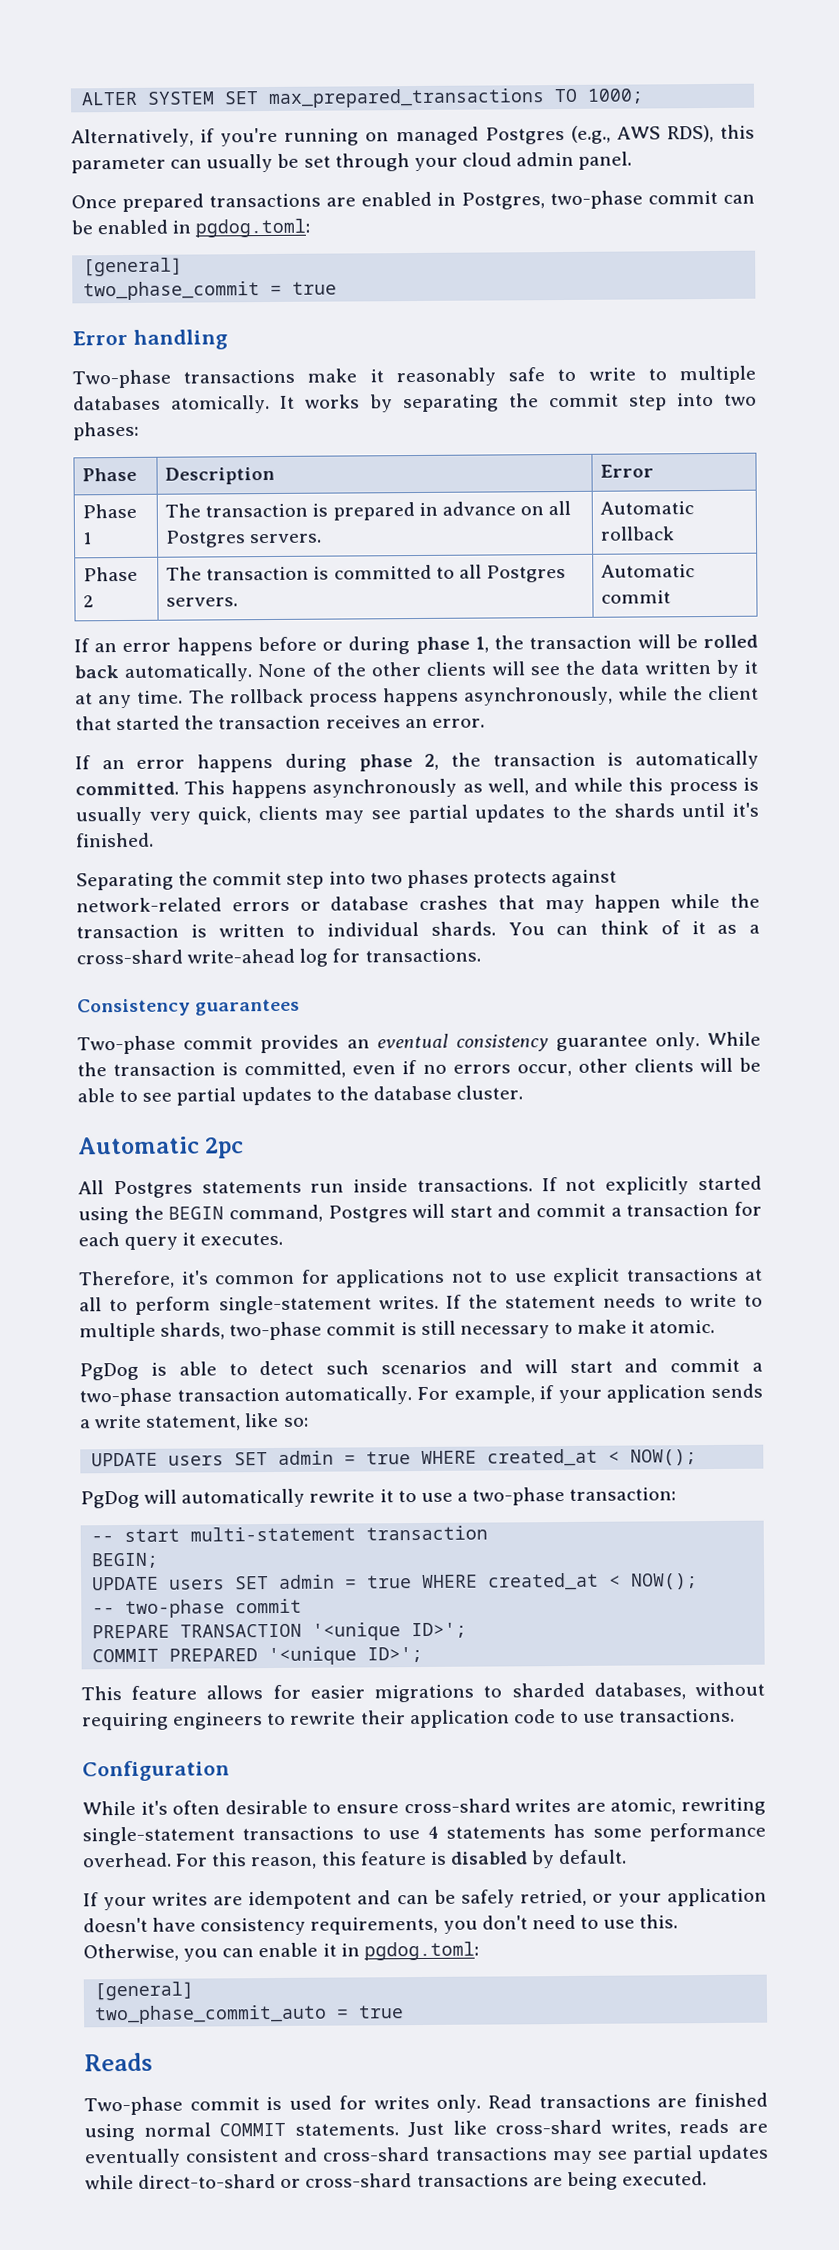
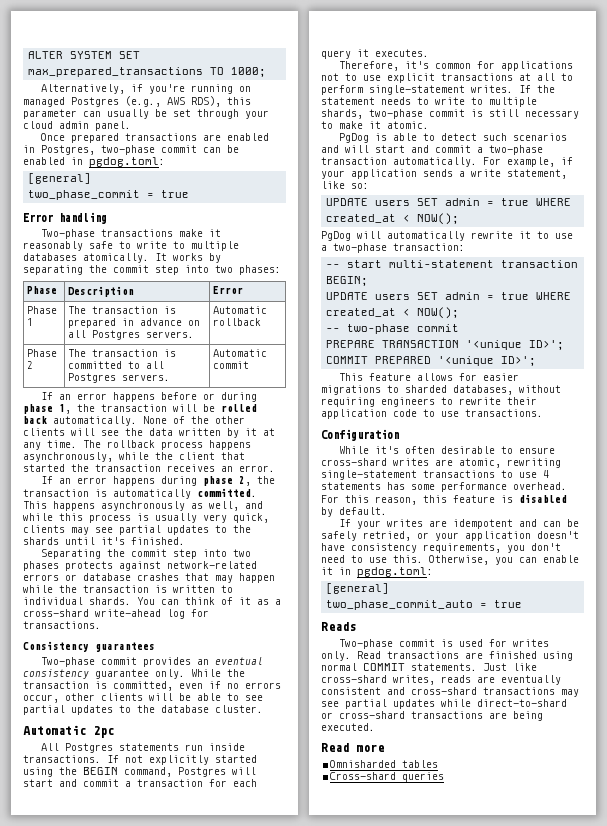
(707, 2178) none -> [321,743,384,752] [330,760,439,768] [330,772,445,782] // Read more // Omnisharded tables // Cross-shard queries

